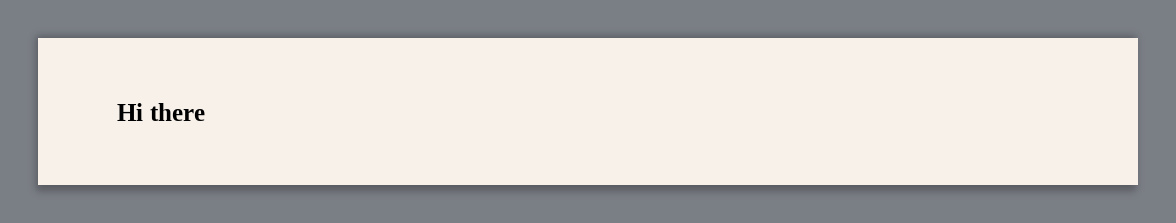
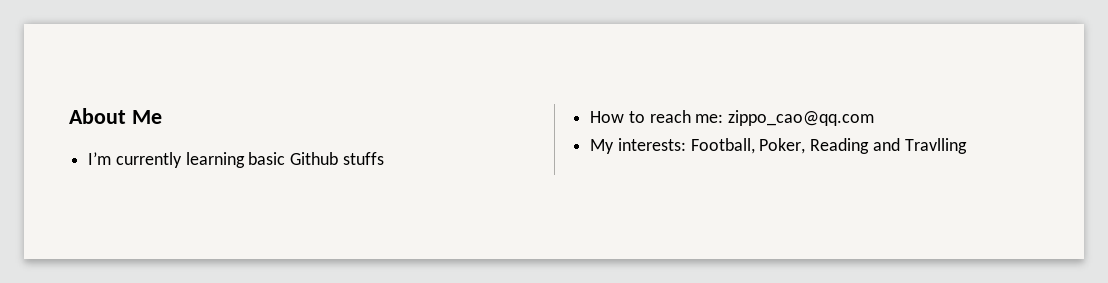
[117,103,205,121] Hi there -> [69,108,162,124] [88,152,384,168] [590,110,875,126] [590,138,967,154] About Me // I’m currently learning basic Github stuffs // How to reach me: zippo_cao@qq.com // My interests: Football, Poker, Reading and Travlling

